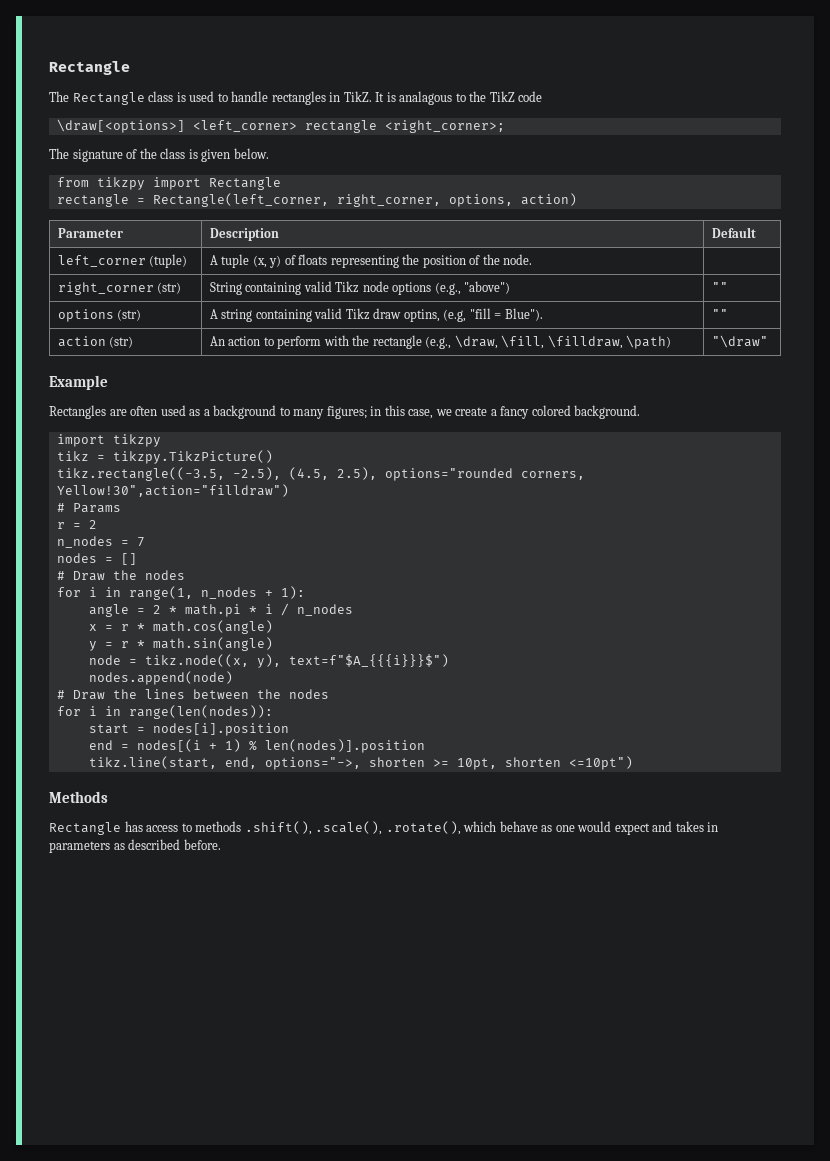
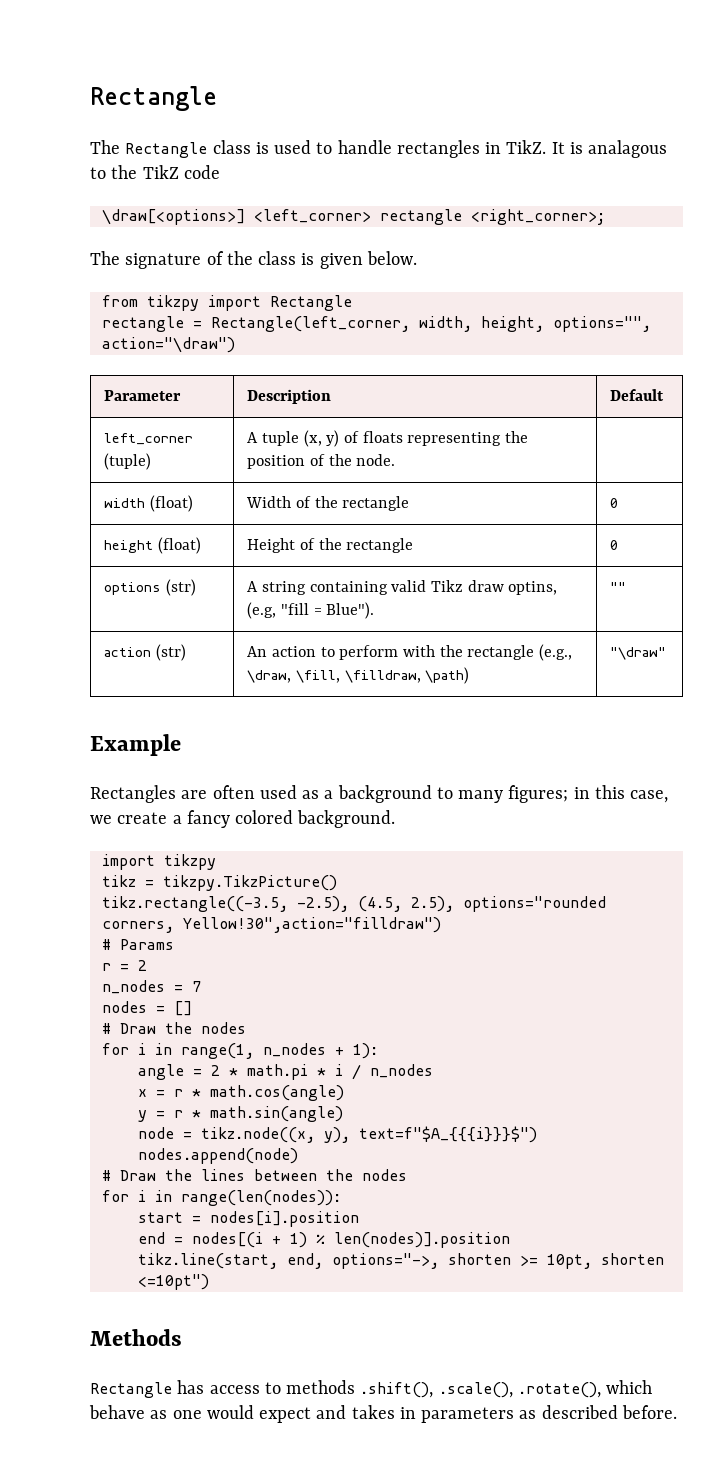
[336,193,577,207] right_corner, options, action) -> [418,316,651,332] [101,337,235,353] width, height, options="", action="\draw")
[57,282,182,295] [209,281,511,295] [711,282,728,292] right_corner (str) | String containing valid Tikz node options (e.g., "above") | "" -> [104,495,193,512] [246,496,410,511] [610,498,619,508] [104,537,201,554] [247,538,414,553] [610,540,619,550] width (float) | Width of the rectangle | 0 // height (float) | Height of the rectangle | 0

